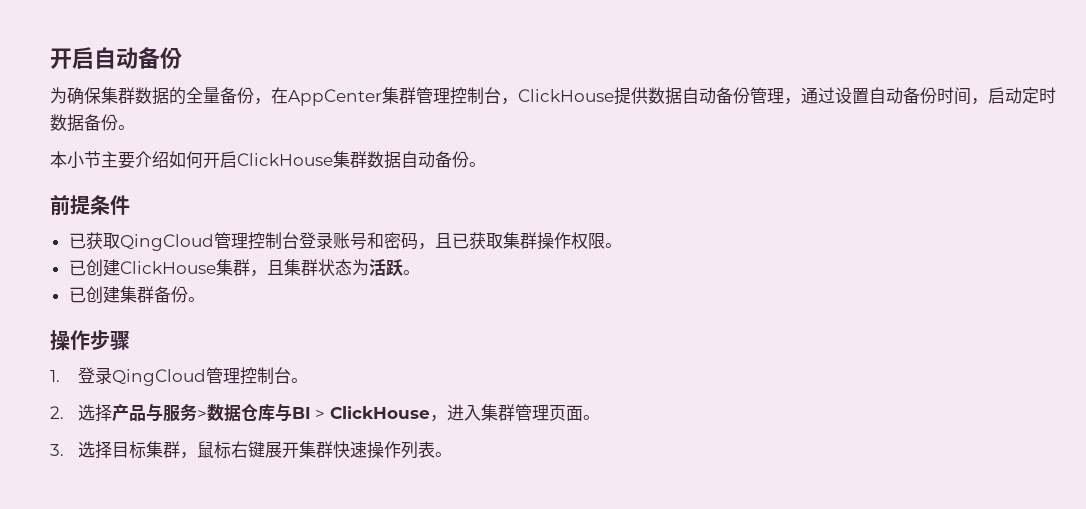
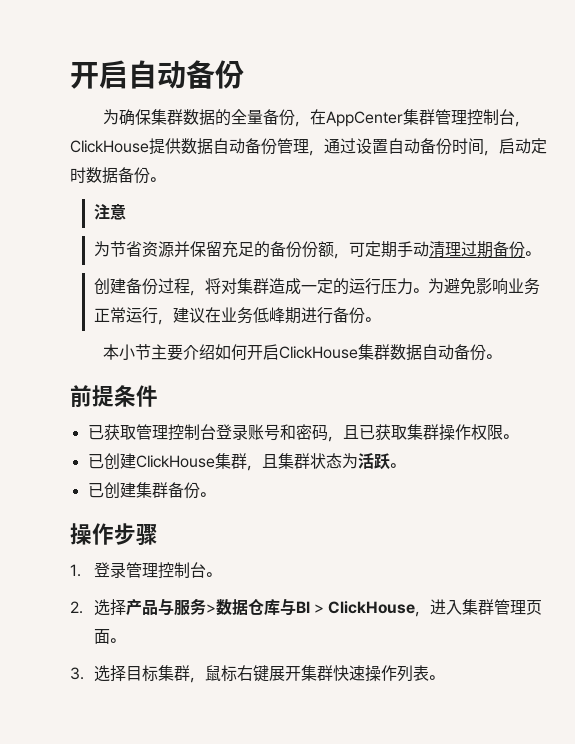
(135, 127) none -> [93,204,126,220] [93,241,540,259] [93,278,540,296] [93,307,380,325] // 注意 // 为节省资源并保留充足的备份份额，可定期手动清理过期备份。 // 创建备份过程，将对集群造成一定的运行压力。为避免影响业务正常运行，建议在业务低峰期进行备份。
[119,234,214,251] QingCloud -> (136, 432) none
[111,369,206,386] QingCloud -> (126, 570) none

